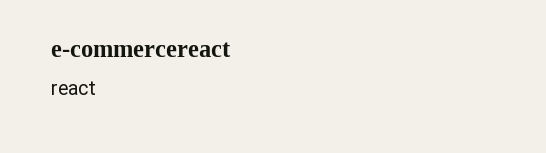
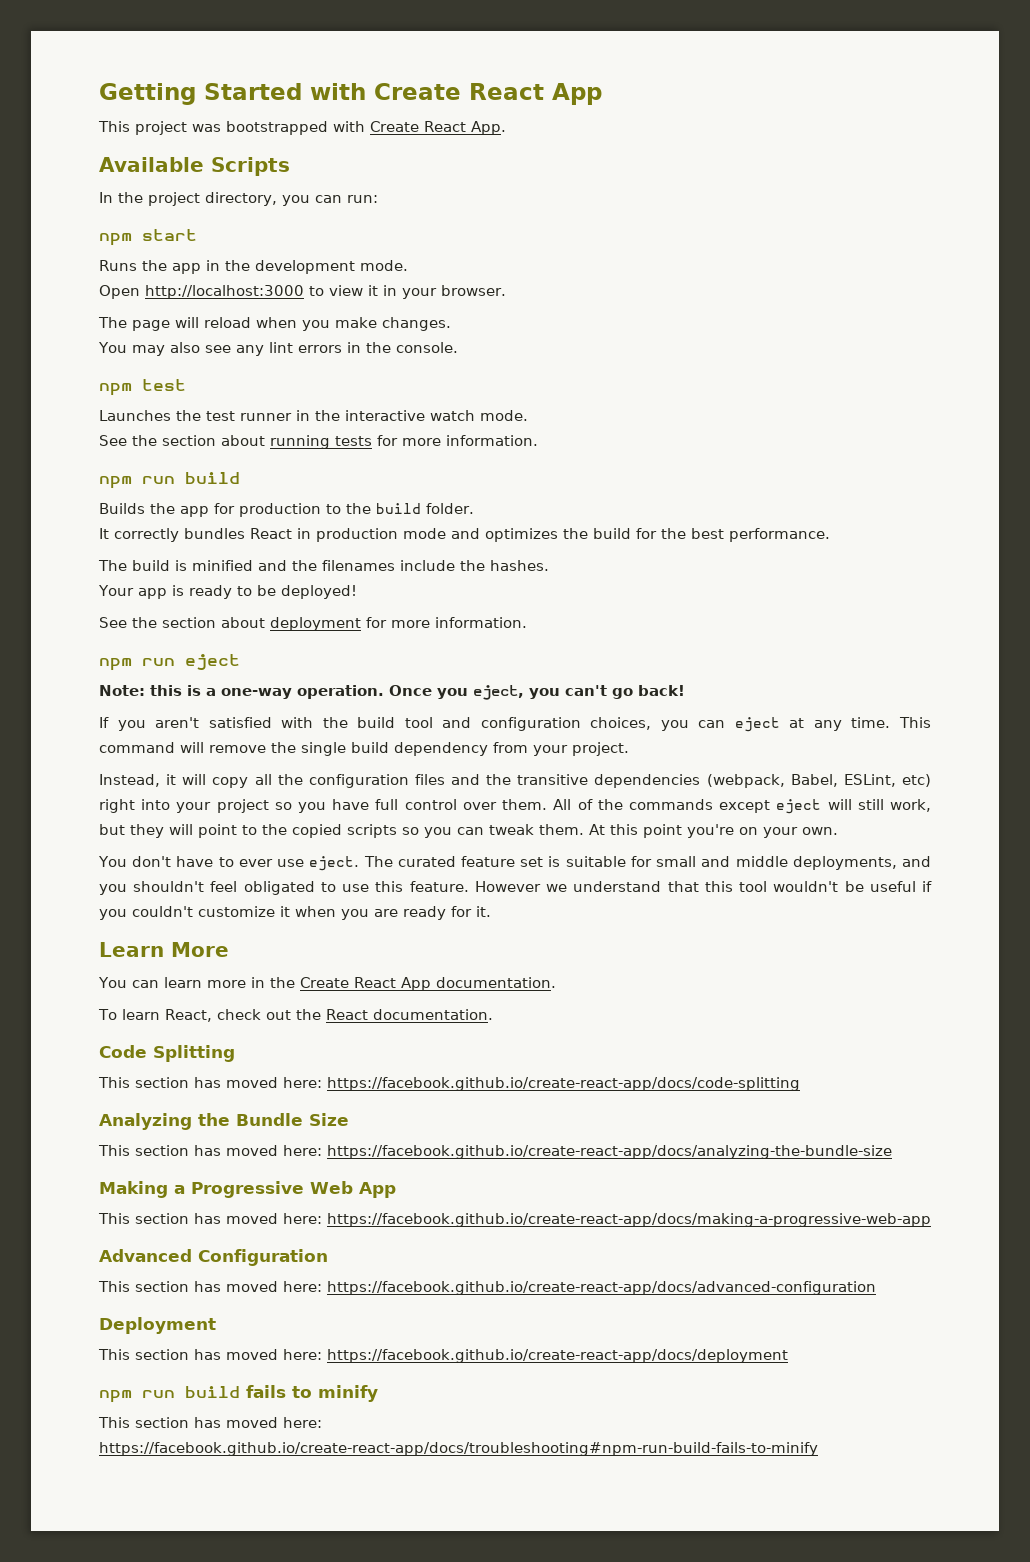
[51,42,231,57] [51,81,96,95] e-commercereact // react -> [99,83,602,105] [98,121,506,135] [99,157,290,176] [99,192,378,206] [99,229,197,246] [99,260,408,274] [99,285,506,299] [98,317,451,331] [98,342,458,356] [99,379,186,396] [99,410,528,421] [99,435,538,449] [99,472,240,489] [99,503,474,517] [99,528,830,542] [98,560,549,571] [98,585,357,599] [99,617,527,631] [99,654,240,671] [99,685,685,700] [99,717,931,732] [99,742,629,756] [99,774,931,788] [99,799,932,814] [99,824,838,838] [98,856,932,871] [99,881,933,895] [99,906,491,920] [99,942,229,957] [98,977,556,991] [98,1009,493,1022] [99,1045,235,1062] [98,1077,800,1091] [99,1113,349,1130] [98,1145,892,1159] [99,1181,396,1198] [98,1213,931,1227] [99,1249,328,1266] [98,1281,876,1295] [99,1317,216,1334] [98,1349,788,1363] [99,1385,378,1403] [98,1417,322,1428] [99,1442,818,1456] Getting Started with Create React App // This project was bootstrapped with Create React App. // Available Scripts // In the project directory, you can run: // npm start // Runs the app in the development mode. // Open http://localhost:3000 to view it in your browser. // The page will reload when you make changes. // You may also see any lint errors in the console. // npm test // Launches the test runner in the interactive watch mode. // See the section about running tests for more information. // npm run build // Builds the app for production to the build folder. // It correctly bundles React in production mode and optimizes the build for the best performance. // The build is minified and the filenames include the hashes. // Your app is ready to be deployed! // See the section about deployment for more information. // npm run eject // Note: this is a one-way operation. Once you eject, you can't go back! // If you aren't satisfied with the build tool and configuration choices, you can eject at any time. This command will remove the single build dependency from your project. // Instead, it will copy all the configuration files and the transitive dependencies (webpack, Babel, ESLint, etc) right into your project so you have full control over them. All of the commands except eject will still work, but they will point to the copied scripts so you can tweak them. At this point you're on your own. // You don't have to ever use eject. The curated feature set is suitable for small and middle deployments, and you shouldn't feel obligated to use this feature. However we understand that this tool wouldn't be useful if you couldn't customize it when you are ready for it. // Learn More // You can learn more in the Create React App documentation. // To learn React, check out the React documentation. // Code Splitting // This section has moved here: https://facebook.github.io/create-react-app/docs/code-splitting // Analyzing the Bundle Size // This section has moved here: https://facebook.github.io/create-react-app/docs/analyzing-the-bundle-size // Making a Progressive Web App // This section has moved here: https://facebook.github.io/create-react-app/docs/making-a-progressive-web-app // Advanced Configuration // This section has moved here: https://facebook.github.io/create-react-app/docs/advanced-configuration // Deployment // This section has moved here: https://facebook.github.io/create-react-app/docs/deployment // npm run build fails to minify // This section has moved here: https://facebook.github.io/create-react-app/docs/troubleshooting#npm-run-build-fails-to-minify

